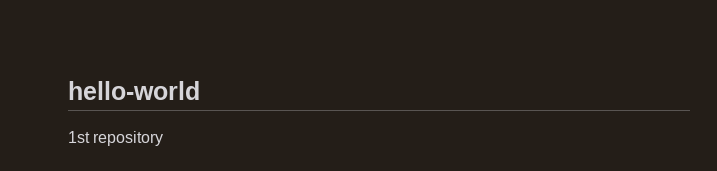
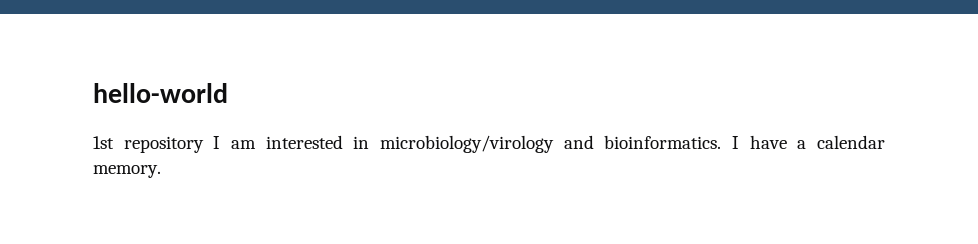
(164, 138) none -> [213,135,885,153] [93,165,161,178] I am interested in microbiology/virology and bioinformatics. I have a calendar memory.

